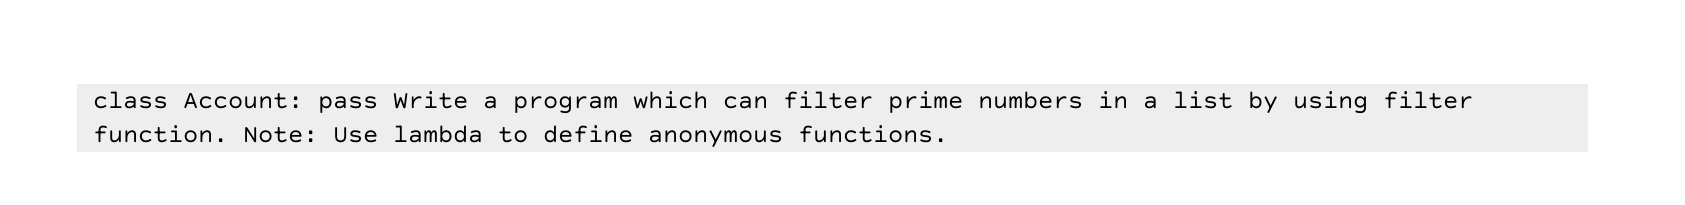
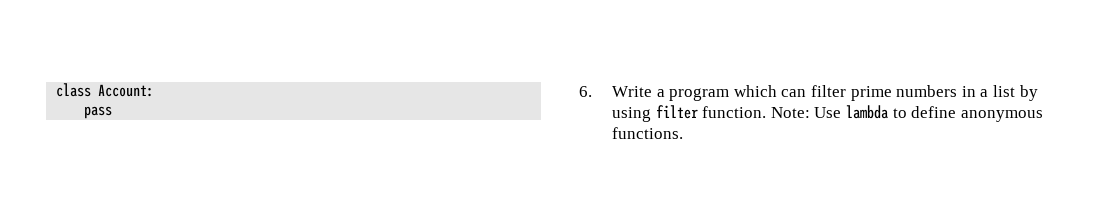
(303, 100) none -> (155, 90) //
(378, 104) none -> [579,86,592,97] // 6.

